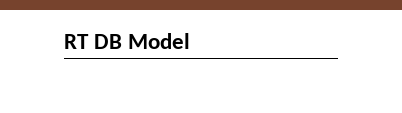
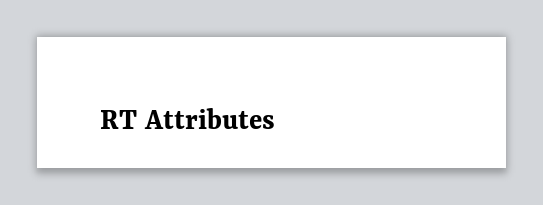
[94,33,191,49] DB Model -> [144,108,276,129] Attributes

